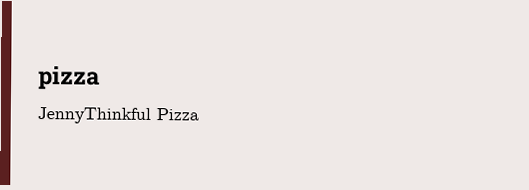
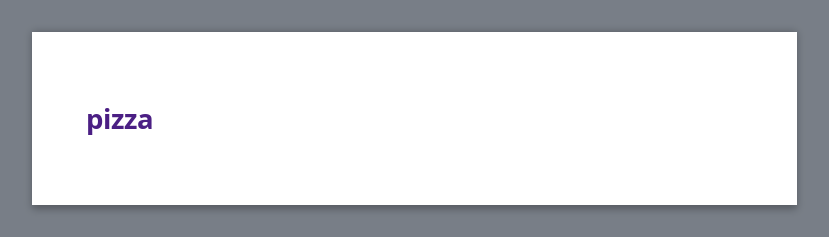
[37,107,199,125] // JennyThinkful Pizza -> (154, 121) none

